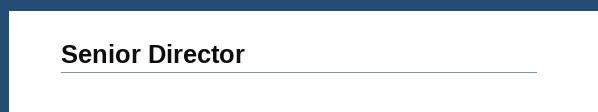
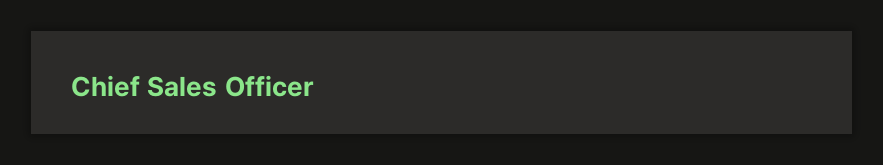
[61,44,245,63] Senior Director -> [71,75,314,97] Chief Sales Officer

